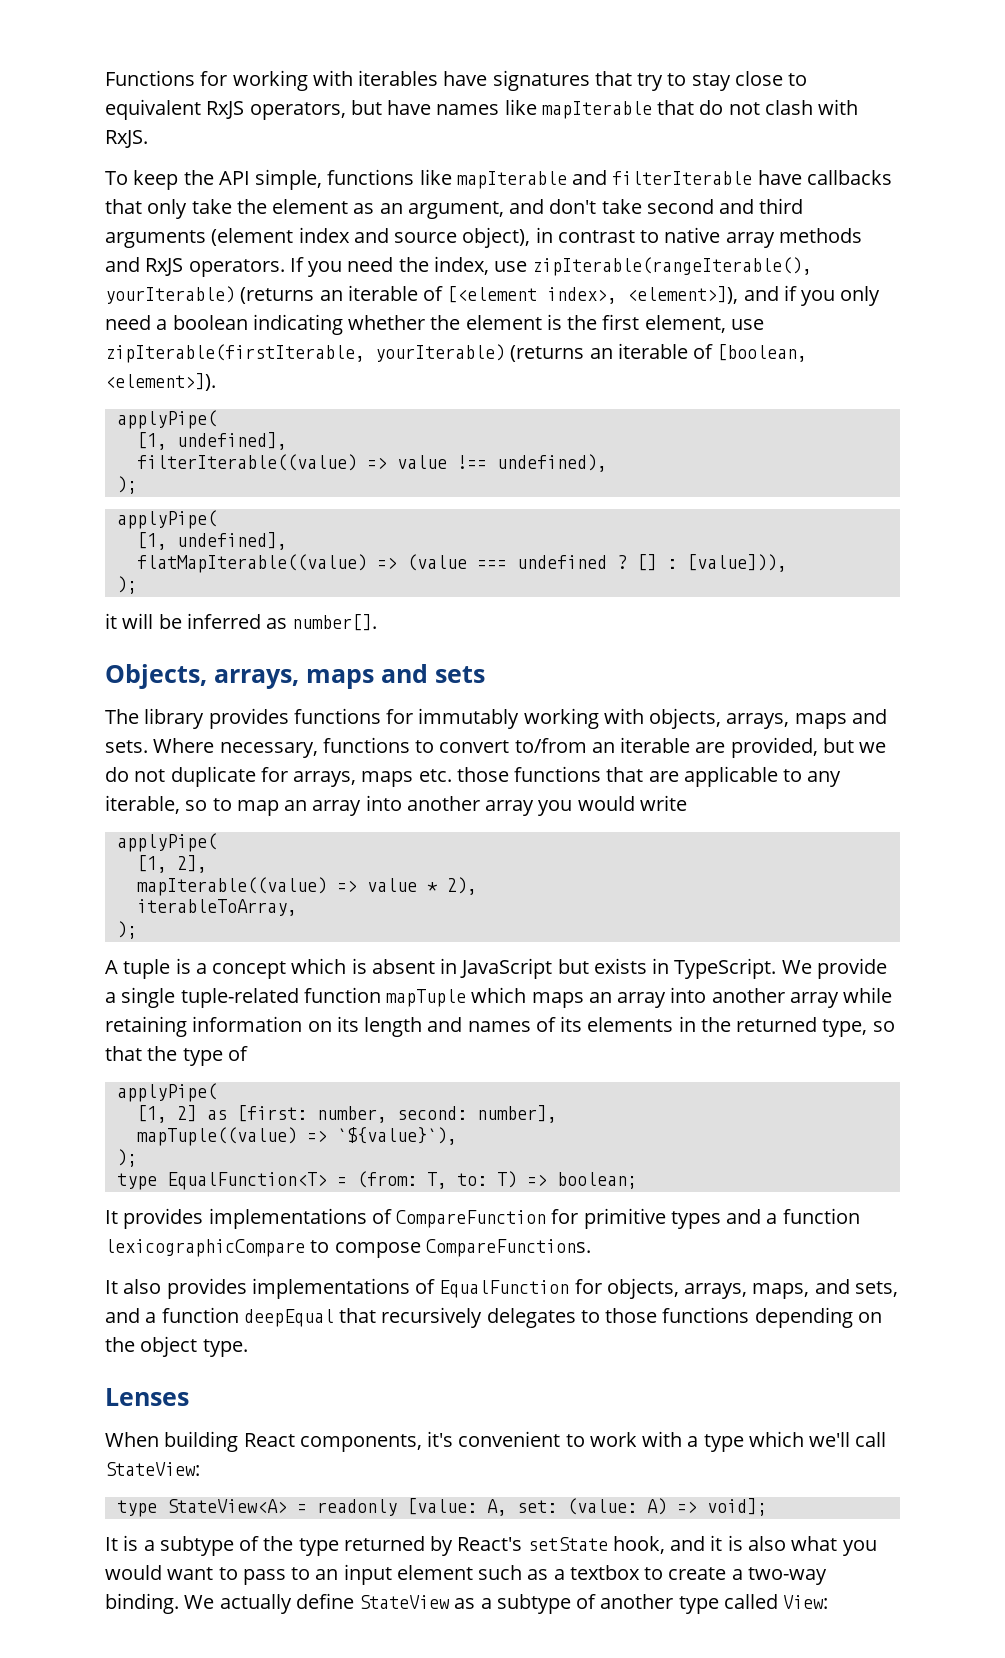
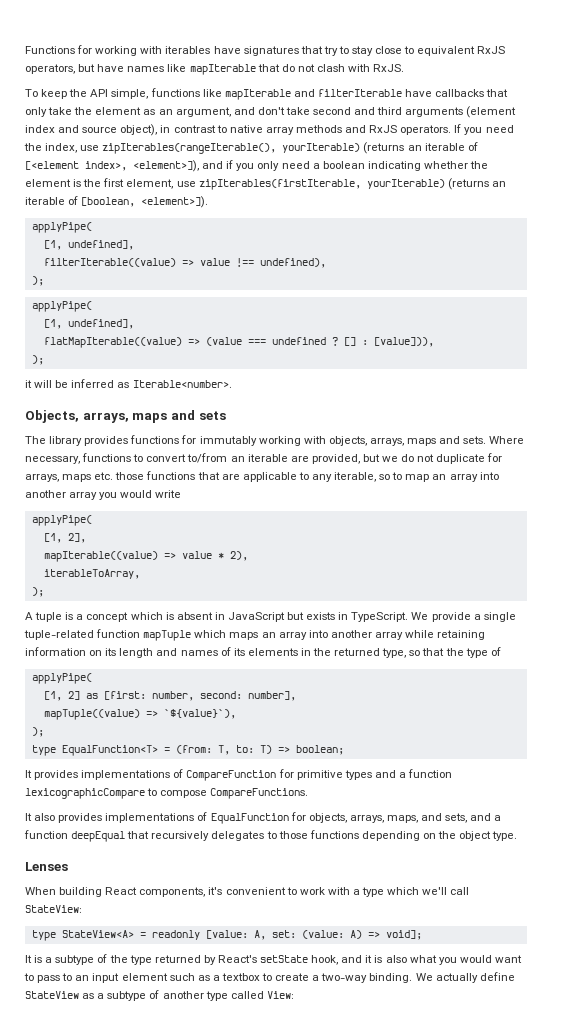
[532,257,813,276] zipIterable(rangeIterable(), -> [102,143,277,154] zipIterables(rangeIterable(),
[105,344,365,363] zipIterable(firstIterable, -> [198,179,361,190] zipIterables(firstIterable,
[292,614,378,631] number[]. -> [132,380,232,388] Iterable<number>.

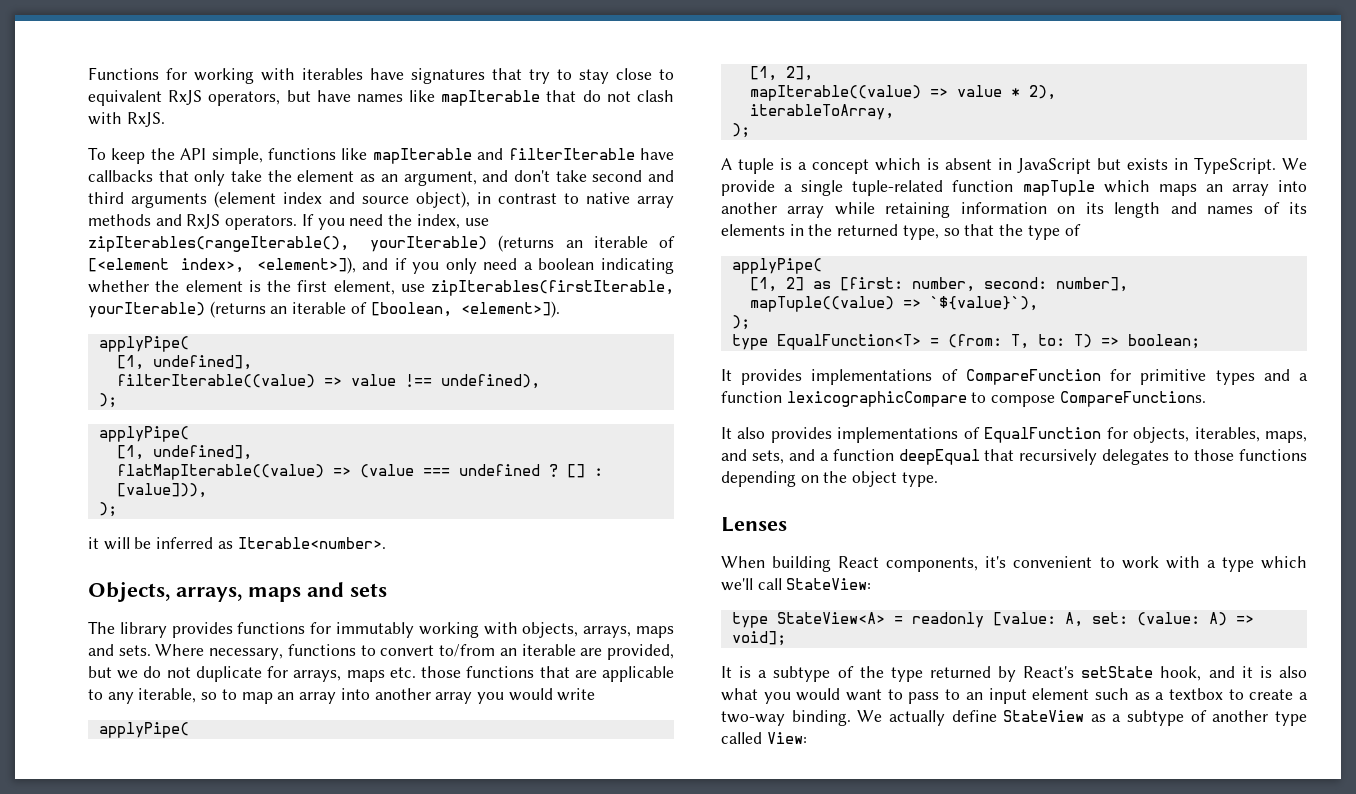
[349,815,384,823] arrays, -> [1194,427,1260,442] iterables,

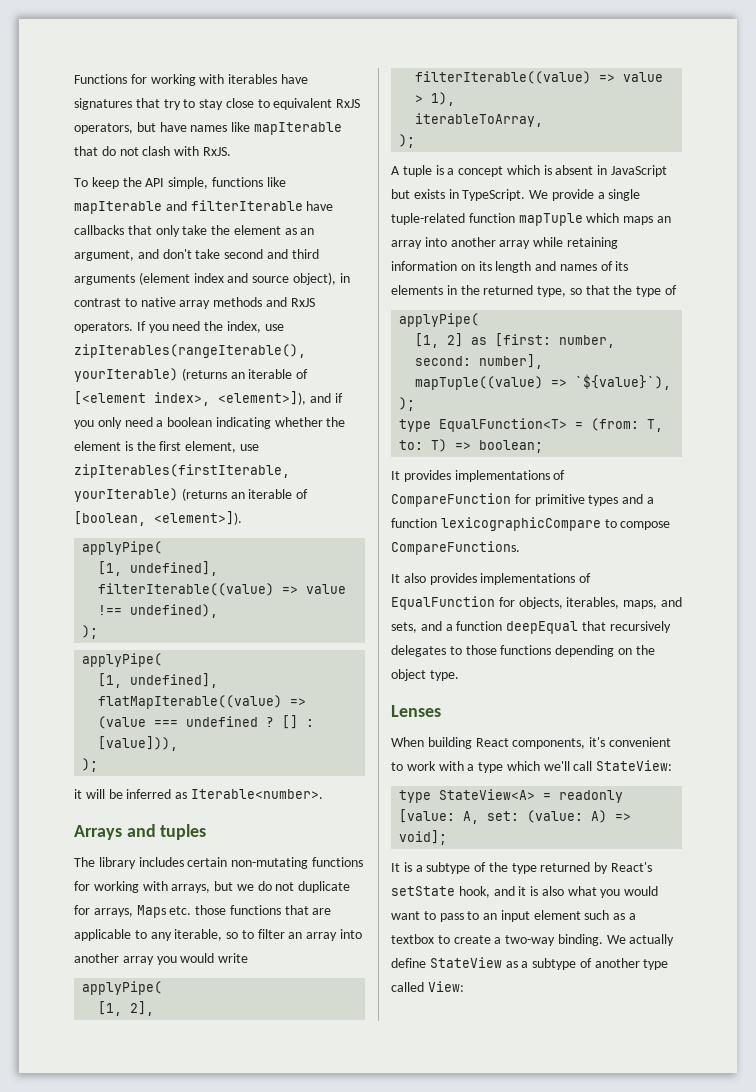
[88,581,387,602] Objects, arrays, maps and sets -> [74,824,207,840] Arrays and tuples
[171,622,233,638] provides -> [138,857,309,869] includes certain non-mutating
[336,622,674,638] [88,644,675,660] immutably working with objects, arrays, maps and sets. Where necessary, functions to convert to/from an iterable are provided, -> [93,881,211,893] working with arrays,
[346,670,385,682] maps -> [136,905,166,918] Maps
[241,692,273,704] map -> [257,929,285,939] filter
[749,85,1056,101] mapIterable((value) => value * 2), -> [415,71,664,84] [415,92,456,106] filterIterable((value) => value > 1),

